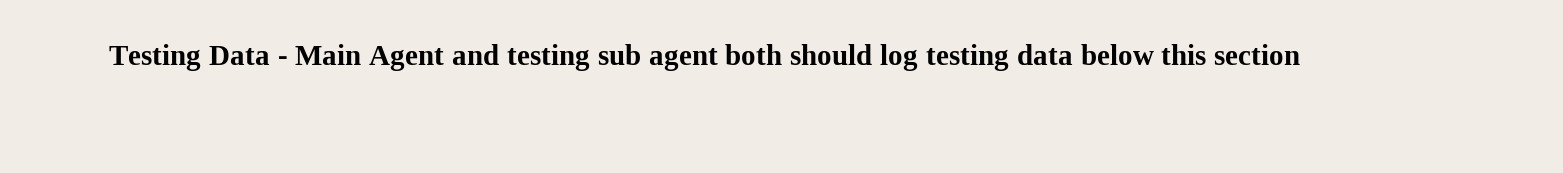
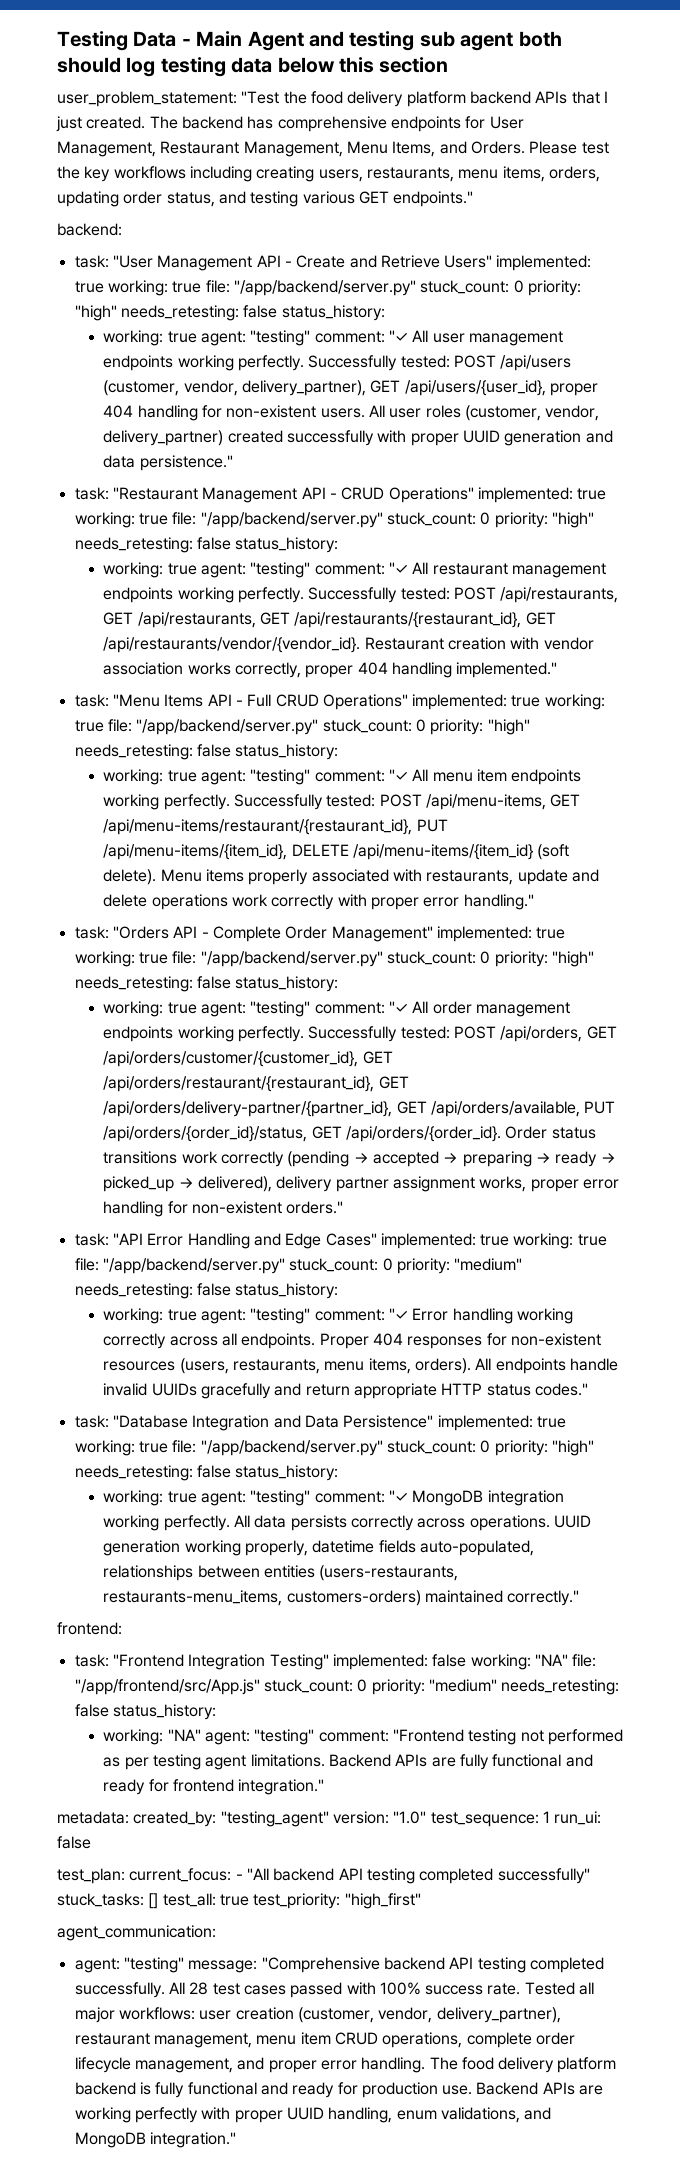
(1301, 54) none -> [57,91,608,107] [56,116,524,132] [57,141,609,157] [57,166,600,182] [57,191,474,207] [57,223,122,236] [74,255,592,271] [74,280,581,296] [74,305,385,321] [103,330,563,346] [103,355,572,371] [103,380,598,396] [103,405,600,421] [103,430,613,446] [103,455,233,471] [74,487,607,503] [74,512,594,528] [74,537,339,553] [103,562,606,578] [103,587,619,603] [103,612,556,628] [103,637,594,653] [103,662,558,678] [74,694,605,710] [74,719,530,735] [74,744,339,760] [103,769,582,785] [103,794,581,810] [103,819,448,835] [103,844,570,860] [103,869,599,885] [103,894,534,910] [74,926,566,942] [74,951,594,967] [74,976,339,992] [103,1001,570,1017] [103,1026,617,1042] [103,1051,393,1067] [103,1076,409,1092] [103,1101,616,1117] [103,1126,596,1142] [103,1151,616,1167] [103,1176,619,1192] [103,1201,344,1217] [74,1233,607,1249] [74,1258,523,1274] [74,1283,339,1299] [103,1308,573,1324] [103,1333,601,1349] [103,1358,618,1374] [103,1383,588,1399] [74,1415,566,1431] [74,1440,594,1456] [74,1465,339,1481] [103,1490,564,1506] [103,1515,591,1531] [103,1540,534,1556] [103,1565,459,1581] [103,1590,580,1606] [57,1622,122,1635] [74,1654,597,1670] [74,1679,620,1695] [74,1704,216,1720] [103,1729,623,1745] [103,1754,593,1770] [103,1779,325,1795] [57,1811,602,1827] [57,1836,91,1849] [57,1868,590,1884] [57,1893,421,1909] [57,1925,216,1941] [74,1957,604,1973] [74,1982,595,1998] [74,2007,561,2023] [74,2032,575,2048] [74,2057,617,2073] [74,2082,604,2098] [74,2107,552,2123] [74,2132,236,2148] // user_problem_statement: "Test the food delivery platform backend APIs that I just created. The backend has comprehensive endpoints for User Management, Restaurant Management, Menu Items, and Orders. Please test the key workflows including creating users, restaurants, menu items, orders, updating order status, and testing various GET endpoints." // backend: // task: "User Management API - Create and Retrieve Users" implemented: true working: true file: "/app/backend/server.py" stuck_count: 0 priority: "high" needs_retesting: false status_history: // working: true agent: "testing" comment: "✓ All user management endpoints working perfectly. Successfully tested: POST /api/users (customer, vendor, delivery_partner), GET /api/users/{user_id}, proper 404 handling for non-existent users. All user roles (customer, vendor, delivery_partner) created successfully with proper UUID generation and data persistence." // task: "Restaurant Management API - CRUD Operations" implemented: true working: true file: "/app/backend/server.py" stuck_count: 0 priority: "high" needs_retesting: false status_history: // working: true agent: "testing" comment: "✓ All restaurant management endpoints working perfectly. Successfully tested: POST /api/restaurants, GET /api/restaurants, GET /api/restaurants/{restaurant_id}, GET /api/restaurants/vendor/{vendor_id}. Restaurant creation with vendor association works correctly, proper 404 handling implemented." // task: "Menu Items API - Full CRUD Operations" implemented: true working: true file: "/app/backend/server.py" stuck_count: 0 priority: "high" needs_retesting: false status_history: // working: true agent: "testing" comment: "✓ All menu item endpoints working perfectly. Successfully tested: POST /api/menu-items, GET /api/menu-items/restaurant/{restaurant_id}, PUT /api/menu-items/{item_id}, DELETE /api/menu-items/{item_id} (soft delete). Menu items properly associated with restaurants, update and delete operations work correctly with proper error handling." // task: "Orders API - Complete Order Management" implemented: true working: true file: "/app/backend/server.py" stuck_count: 0 priority: "high" needs_retesting: false status_history: // working: true agent: "testing" comment: "✓ All order management endpoints working perfectly. Successfully tested: POST /api/orders, GET /api/orders/customer/{customer_id}, GET /api/orders/restaurant/{restaurant_id}, GET /api/orders/delivery-partner/{partner_id}, GET /api/orders/available, PUT /api/orders/{order_id}/status, GET /api/orders/{order_id}. Order status transitions work correctly (pending → accepted → preparing → ready → picked_up → delivered), delivery partner assignment works, proper error handling for non-existent orders." // task: "API Error Handling and Edge Cases" implemented: true working: true file: "/app/backend/server.py" stuck_count: 0 priority: "medium" needs_retesting: false status_history: // working: true agent: "testing" comment: "✓ Error handling working correctly across all endpoints. Proper 404 responses for non-existent resources (users, restaurants, menu items, orders). All endpoints handle invalid UUIDs gracefully and return appropriate HTTP status codes." // task: "Database Integration and Data Persistence" implemented: true working: true file: "/app/backend/server.py" stuck_count: 0 priority: "high" needs_retesting: false status_history: // working: true agent: "testing" comment: "✓ MongoDB integration working perfectly. All data persists correctly across operations. UUID generation working properly, datetime fields auto-populated, relationships between entities (users-restaurants, restaurants-menu_items, customers-orders) maintained correctly." // frontend: // task: "Frontend Integration Testing" implemented: false working: "NA" file: "/app/frontend/src/App.js" stuck_count: 0 priority: "medium" needs_retesting: false status_history: // working: "NA" agent: "testing" comment: "Frontend testing not performed as per testing agent limitations. Backend APIs are fully functional and ready for frontend integration." // metadata: created_by: "testing_agent" version: "1.0" test_sequence: 1 run_ui: false // test_plan: current_focus: - "All backend API testing completed successfully" stuck_tasks: [] test_all: true test_priority: "high_first" // agent_communication: // agent: "testing" message: "Comprehensive backend API testing completed successfully. All 28 test cases passed with 100% success rate. Tested all major workflows: user creation (customer, vendor, delivery_partner), restaurant management, menu item CRUD operations, complete order lifecycle management, and proper error handling. The food delivery platform backend is fully functional and ready for production use. Backend APIs are working perfectly with proper UUID handling, enum validations, and MongoDB integration."

